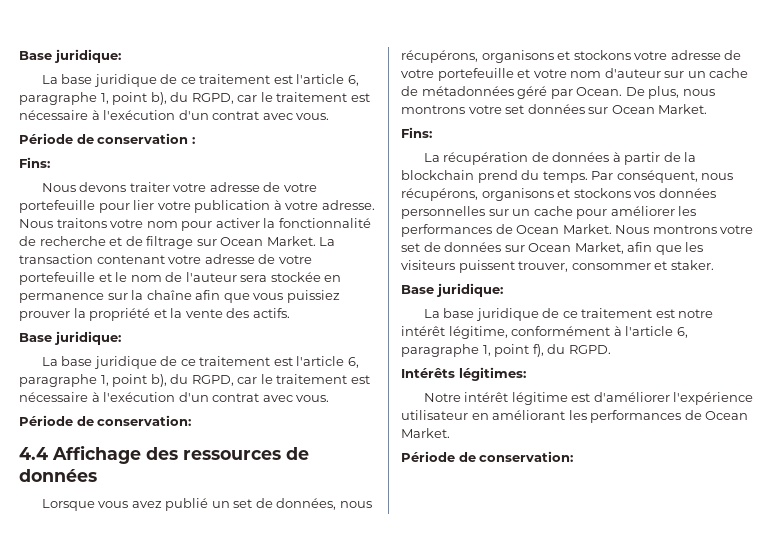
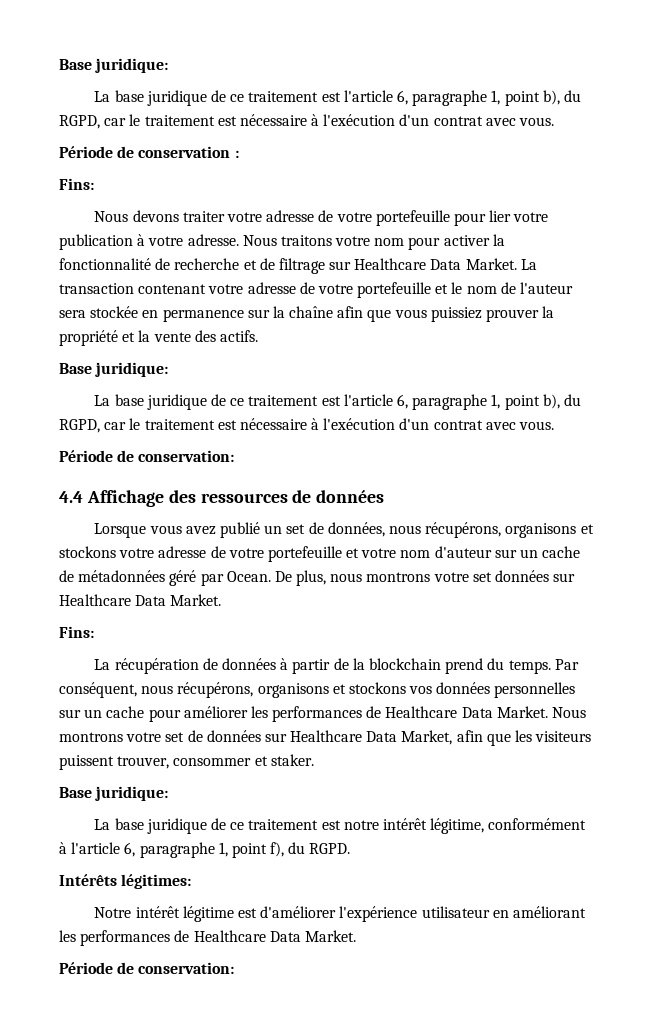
[220,237,264,246] Ocean -> [354,258,462,270] Healthcare Data
[611,105,655,114] Ocean -> [59,594,167,606] Healthcare Data
[516,225,560,234] Ocean -> [385,706,493,718] Healthcare Data
[528,243,572,252] Ocean -> [290,730,398,742] Healthcare Data
[705,411,749,420] Ocean -> [193,930,301,942] Healthcare Data

